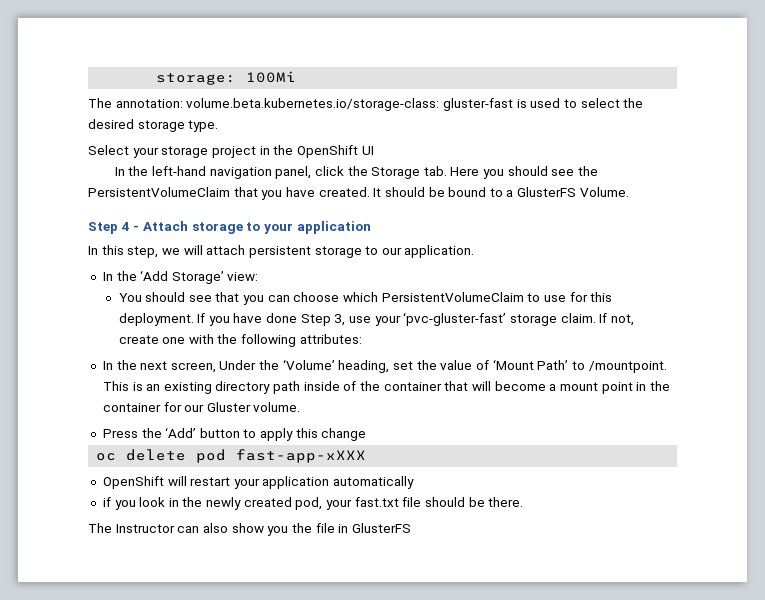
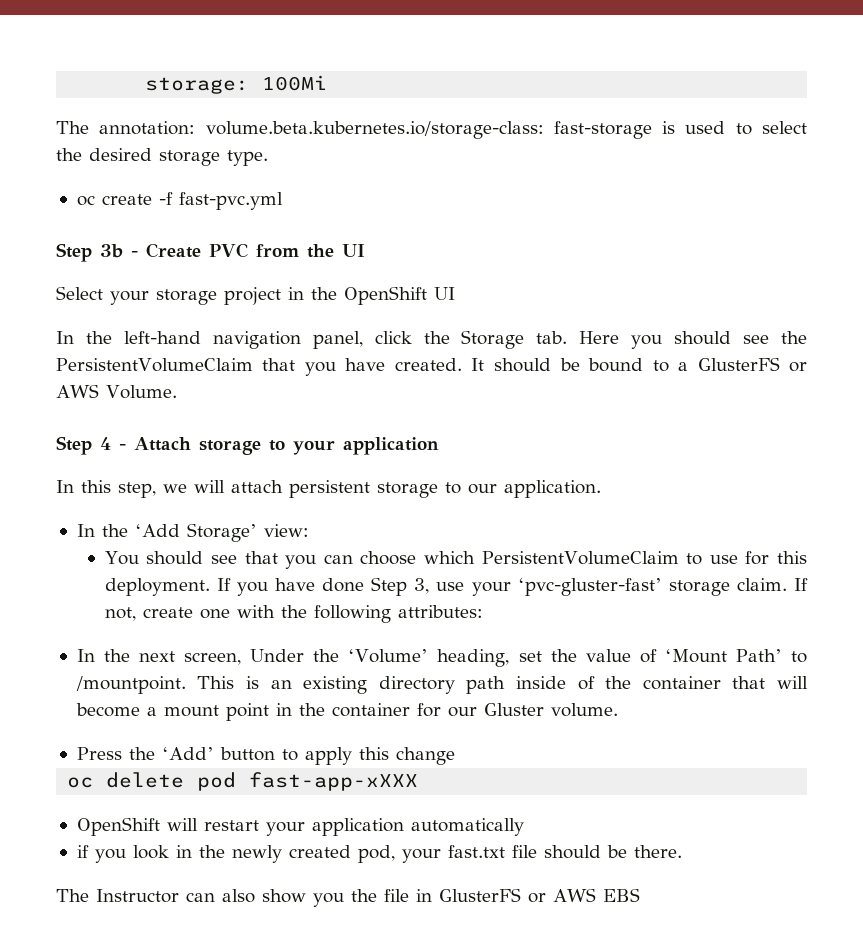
[442,98,513,111] gluster-fast -> [553,121,652,139] fast-storage
(219, 126) none -> [76,192,283,210] [56,243,365,262] // oc create -f fast-pvc.yml // Step 3b - Create PVC from the UI
(577, 192) none -> [789,362,808,372] [56,384,99,398] or AWS
(411, 528) none -> [528,888,640,903] or AWS EBS

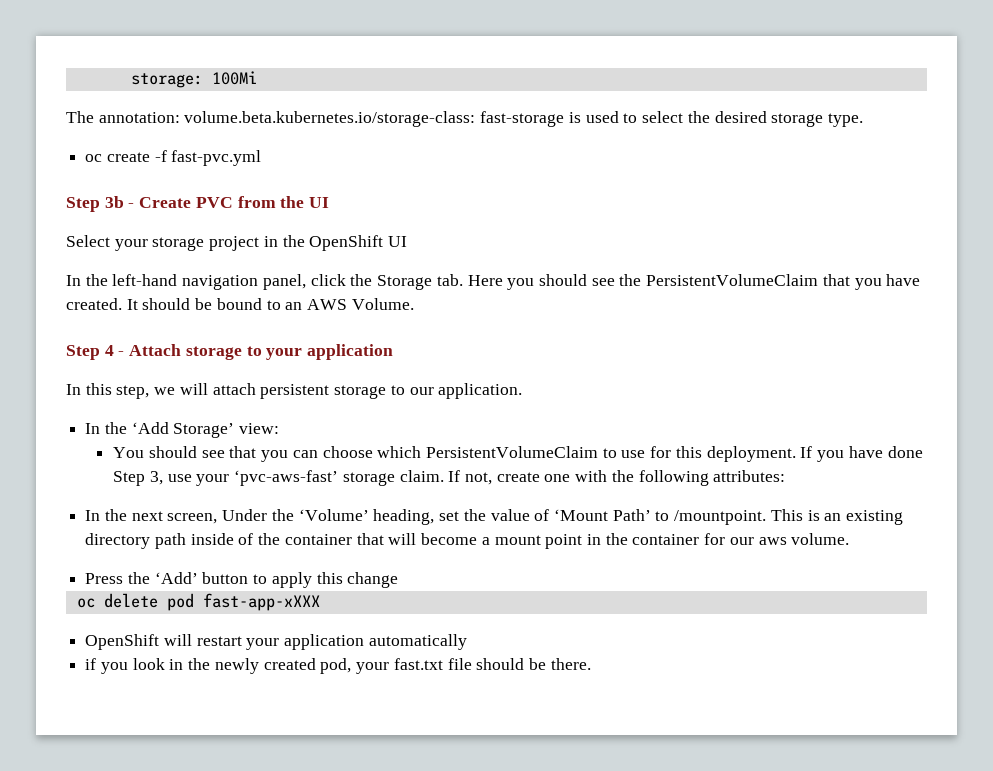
[677,357,808,372] a GlusterFS or -> [285,302,303,310] an
[517,578,662,596] ‘pvc-gluster-fast’ -> [234,470,339,486] ‘pvc-aws-fast’
[483,703,544,716] Gluster -> [758,537,787,545] aws
[56,888,640,907] // The Instructor can also show you the file in GlusterFS or AWS EBS -> (591, 664) none

